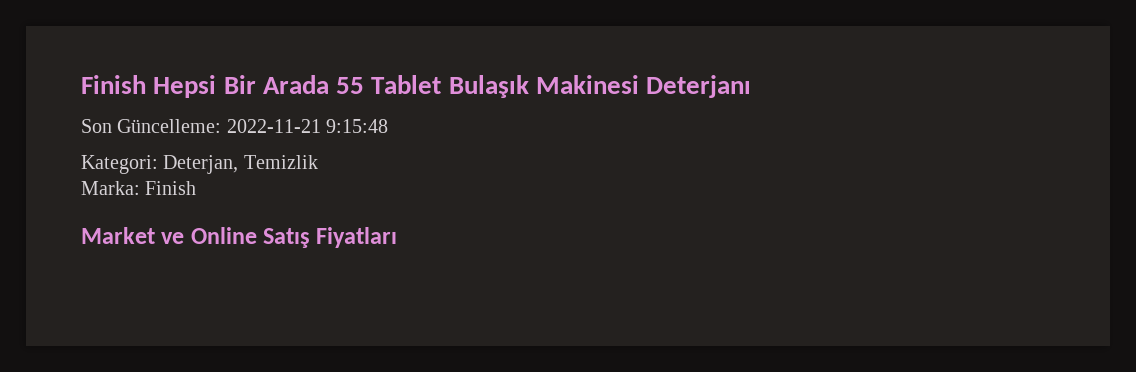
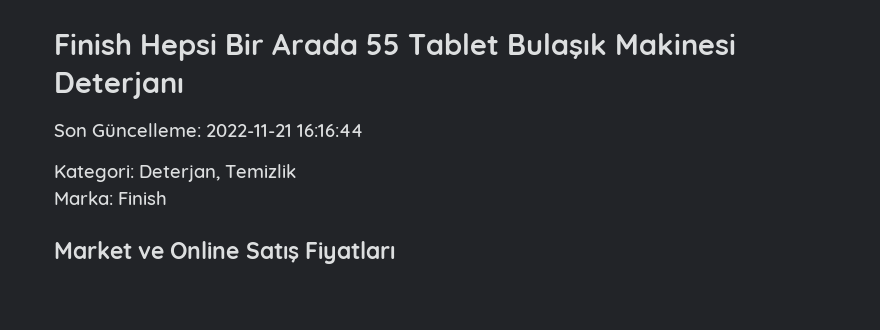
[326,119,389,133] 9:15:48 -> [297,124,363,137] 16:16:44

